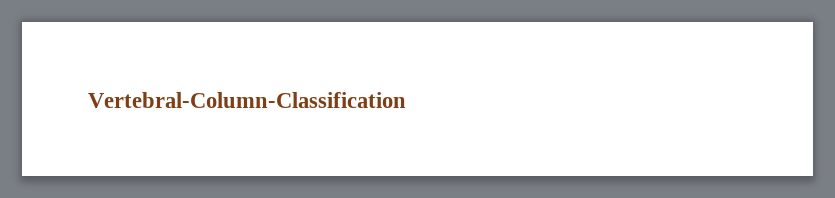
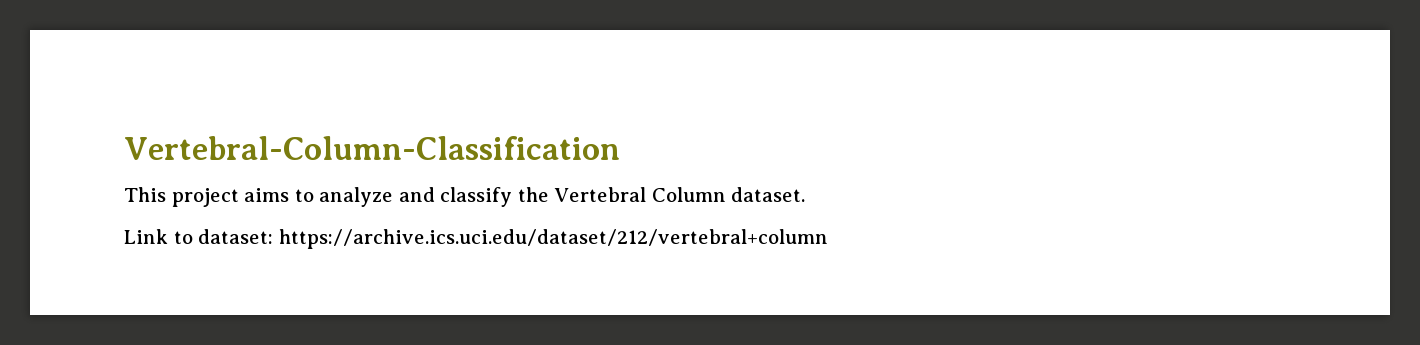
(406, 100) none -> [124,187,806,207] [124,229,828,249] // This project aims to analyze and classify the Vertebral Column dataset. // Link to dataset: https://archive.ics.uci.edu/dataset/212/vertebral+column

